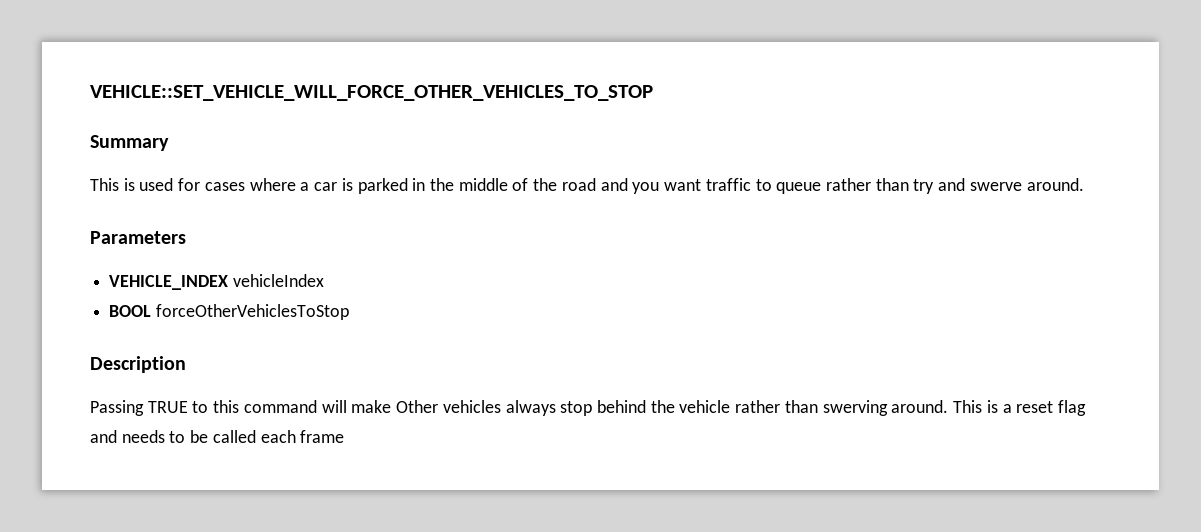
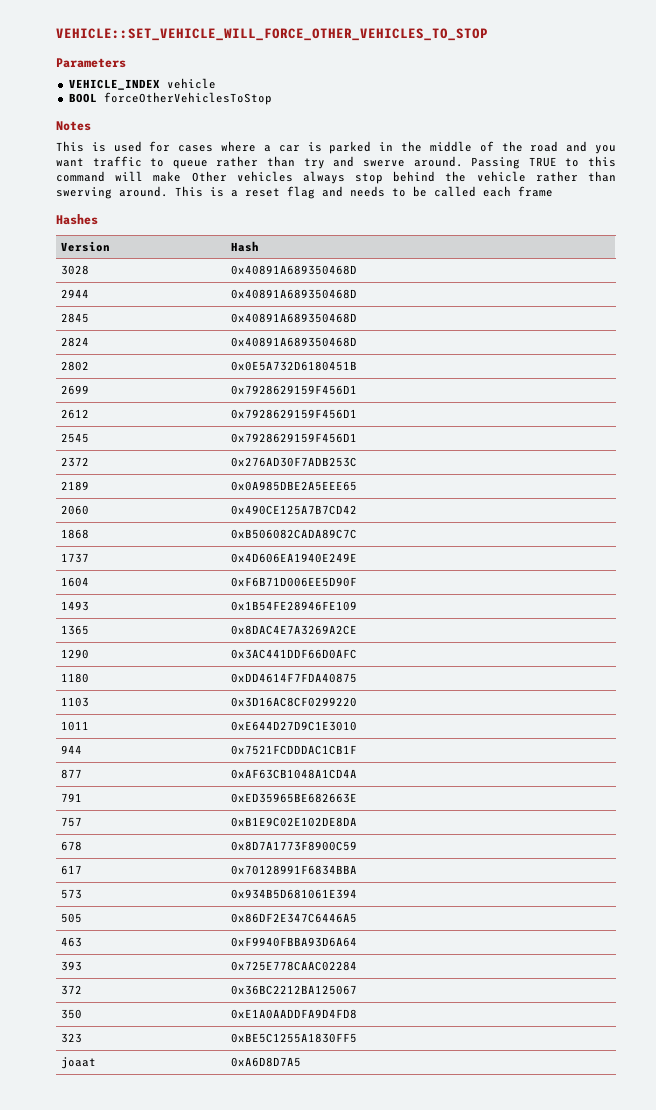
[90,135,169,151] Summary -> [56,58,126,68] [68,78,216,90] [68,92,272,105] [56,121,91,131] Parameters // VEHICLE_INDEX vehicle // BOOL forceOtherVehiclesToStop // Notes
[90,231,186,244] [109,274,324,290] [109,304,349,320] [90,356,186,373] // Parameters // VEHICLE_INDEX vehicleIndex // BOOL forceOtherVehiclesToStop // Description // -> (463, 161) none
(345, 436) none -> [56,214,98,225] [60,241,110,252] [230,241,259,252] [60,265,89,275] [230,265,357,275] [60,289,89,298] [230,289,357,299] [60,313,89,323] [230,313,357,323] [60,337,89,347] [230,337,357,347] [60,361,89,371] [230,361,357,371] [60,385,89,395] [230,385,357,395] [60,409,89,419] [230,409,357,419] [60,433,89,443] [230,433,357,443] [60,457,89,467] [230,457,357,467] [60,481,89,491] [230,481,357,491] [60,505,89,515] [230,505,357,515] [60,529,89,539] [230,529,357,539] [60,553,89,563] [230,553,357,563] [60,577,89,587] [230,577,357,587] [60,601,89,611] [230,601,357,611] [60,625,89,635] [230,625,357,635] [60,649,89,659] [230,649,357,659] [60,673,89,683] [230,673,357,683] [60,697,89,707] [230,697,357,707] [60,721,89,731] [230,721,357,731] [60,745,82,754] [230,745,357,755] [60,769,82,779] [230,769,357,779] [60,793,82,802] [230,793,357,803] [60,817,82,827] [230,817,357,827] [60,841,82,851] [230,841,357,851] [60,865,82,875] [230,865,357,875] [60,889,82,899] [230,889,357,899] [60,913,82,923] [230,913,357,923] [60,937,82,947] [230,937,357,947] [60,961,82,971] [230,961,357,971] [60,985,82,995] [230,985,357,995] [60,1009,82,1019] [230,1009,357,1019] [60,1033,82,1043] [230,1033,357,1043] [60,1057,96,1069] [230,1057,301,1067] // Hashes // Version | Hash // 3028 | 0x40891A689350468D // 2944 | 0x40891A689350468D // 2845 | 0x40891A689350468D // 2824 | 0x40891A689350468D // 2802 | 0x0E5A732D6180451B // 2699 | 0x7928629159F456D1 // 2612 | 0x7928629159F456D1 // 2545 | 0x7928629159F456D1 // 2372 | 0x276AD30F7ADB253C // 2189 | 0x0A985DBE2A5EEE65 // 2060 | 0x490CE125A7B7CD42 // 1868 | 0xB506082CADA89C7C // 1737 | 0x4D606EA1940E249E // 1604 | 0xF6B71D006EE5D90F // 1493 | 0x1B54FE28946FE109 // 1365 | 0x8DAC4E7A3269A2CE // 1290 | 0x3AC441DDF66D0AFC // 1180 | 0xDD4614F7FDA40875 // 1103 | 0x3D16AC8CF0299220 // 1011 | 0xE644D27D9C1E3010 // 944 | 0x7521FCDDDAC1CB1F // 877 | 0xAF63CB1048A1CD4A // 791 | 0xED35965BE682663E // 757 | 0xB1E9C02E102DE8DA // 678 | 0x8D7A1773F8900C59 // 617 | 0x70128991F6834BBA // 573 | 0x934B5D681061E394 // 505 | 0x86DF2E347C6446A5 // 463 | 0xF9940FBBA93D6A64 // 393 | 0x725E778CAAC02284 // 372 | 0x36BC2212BA125067 // 350 | 0xE1A0AADDFA9D4FD8 // 323 | 0xBE5C1255A1830FF5 // joaat | 0xA6D8D7A5

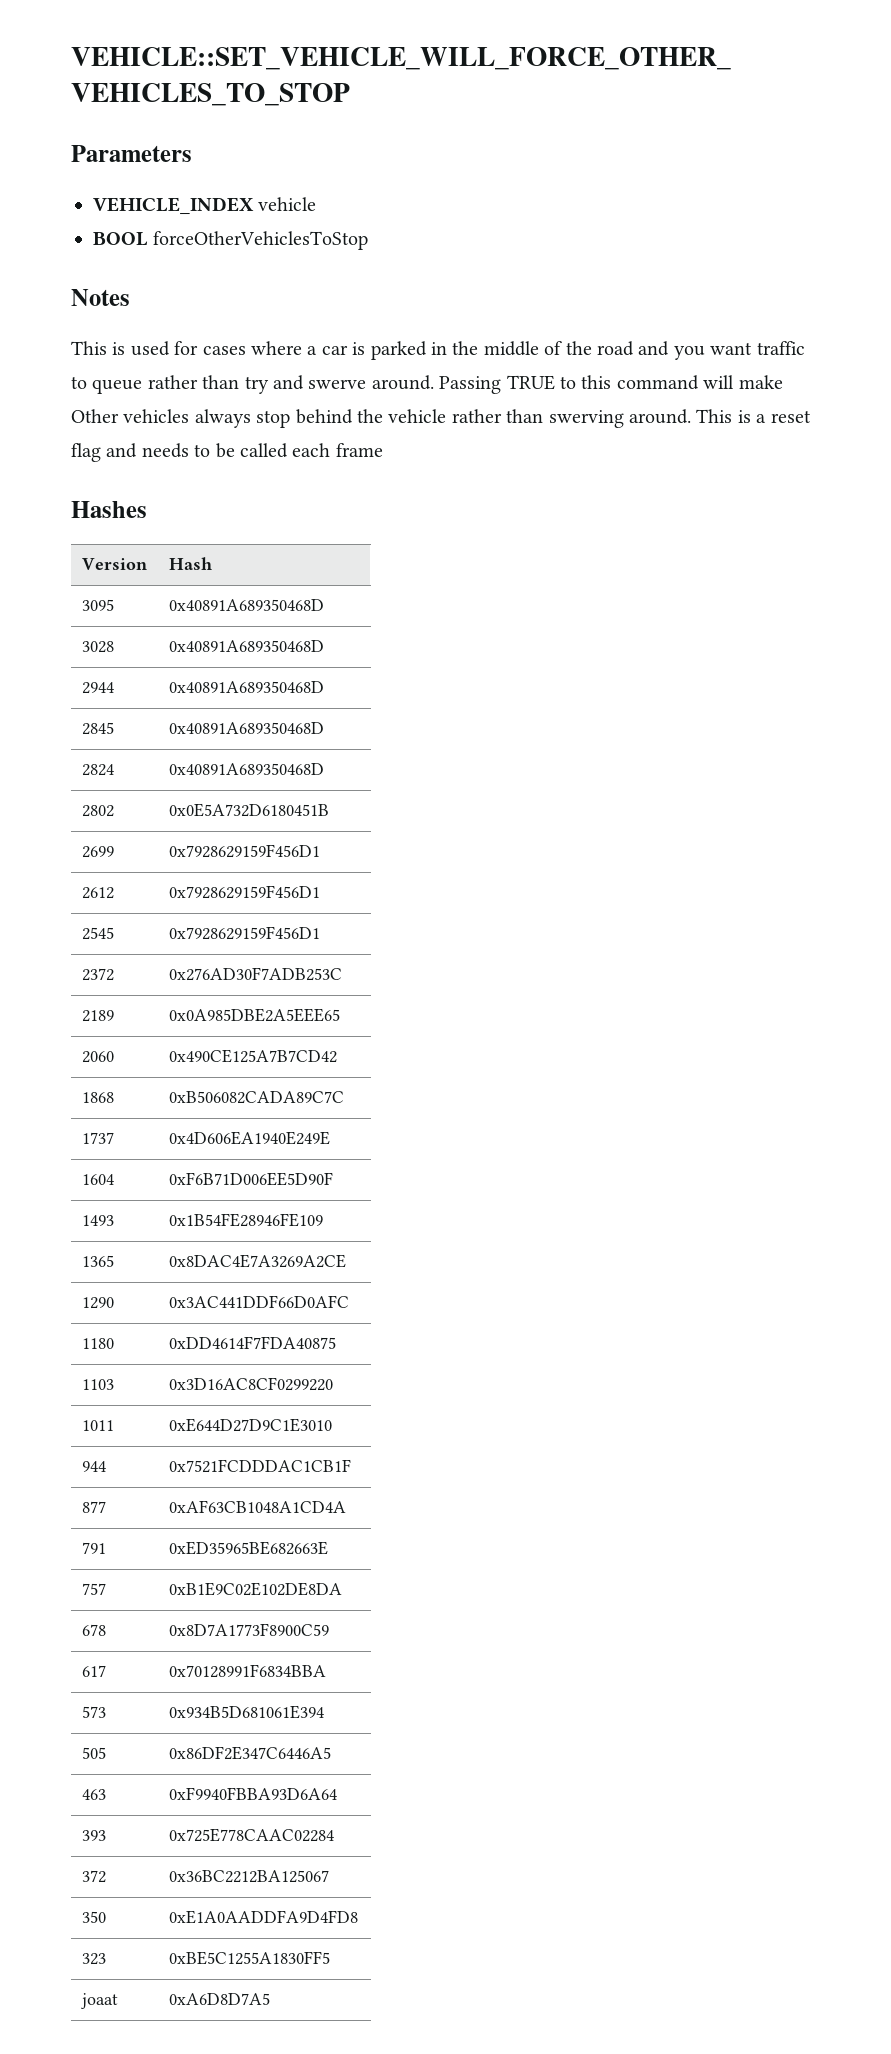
(259, 246) none -> [81,599,114,611] [168,599,324,611] // 3095 | 0x40891A689350468D

